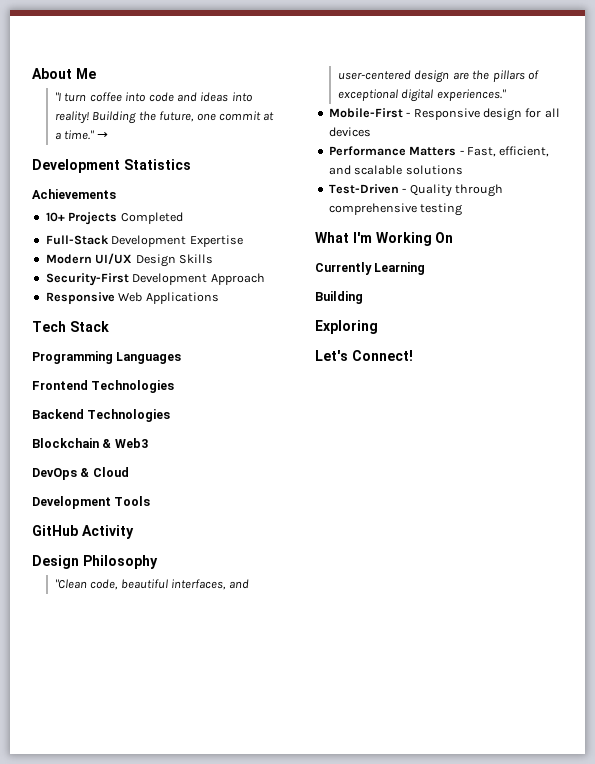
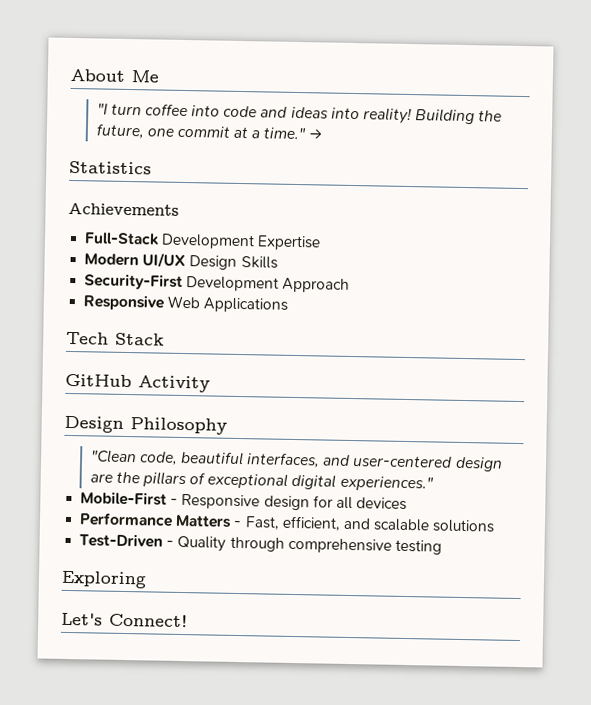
[32,159,120,173] Development -> (322, 134) none
[45,212,183,225] // 10+ Projects Completed -> (179, 209) none
[32,351,182,364] [32,380,175,393] [32,409,171,422] [32,438,148,448] [32,467,129,480] [32,496,151,509] // Programming Languages // Frontend Technologies // Backend Technologies // Blockchain & Web3 // DevOps & Cloud // Development Tools -> (165, 339) none
[315,232,454,246] [315,262,426,275] [315,291,363,304] // What I'm Working On // Currently Learning // Building -> (442, 547) none

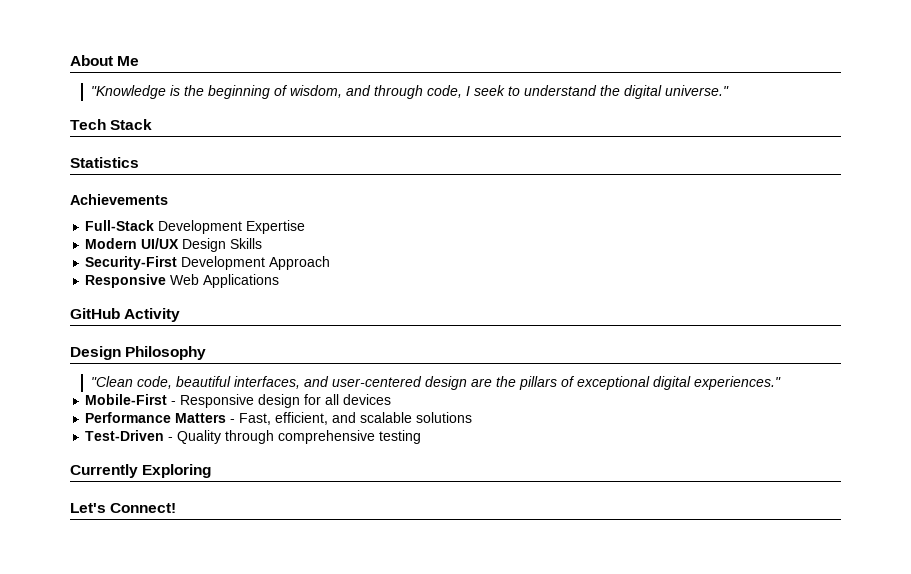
[96,103,503,125] [95,123,322,140] "I turn coffee into code and ideas into reality! Building the future, one commit at a time." → -> [90,85,729,99] [70,119,153,130] "Knowledge is the beginning of wisdom, and through code, I seek to understand the digital universe." // Tech Stack
[66,331,165,346] // Tech Stack -> (280, 281) none
(442, 547) none -> [70,464,138,478] Currently

